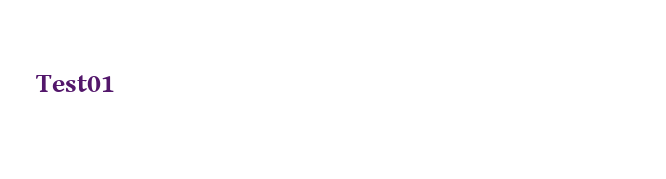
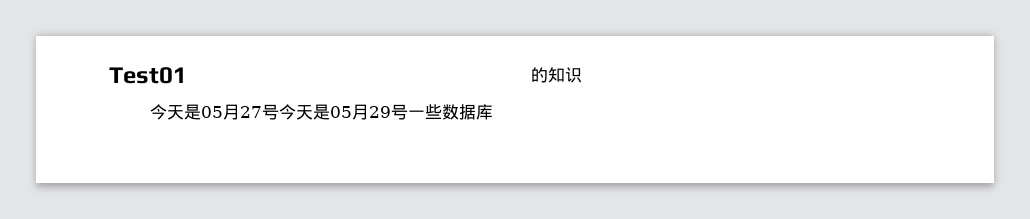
(115, 83) none -> [150,104,494,120] [531,67,582,83] // 今天是05月27号今天是05月29号一些数据库的知识

